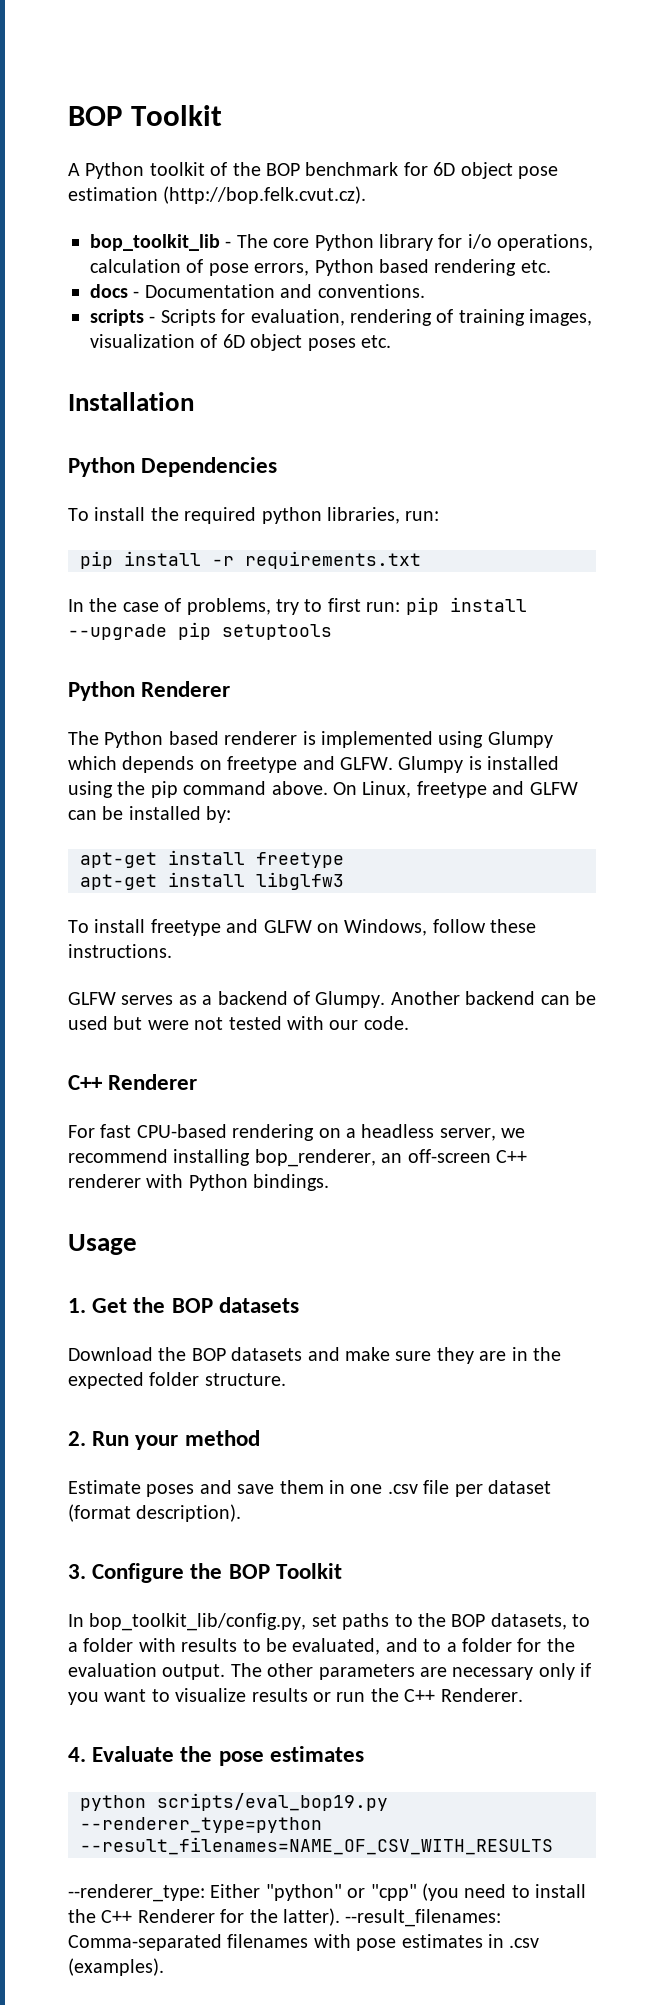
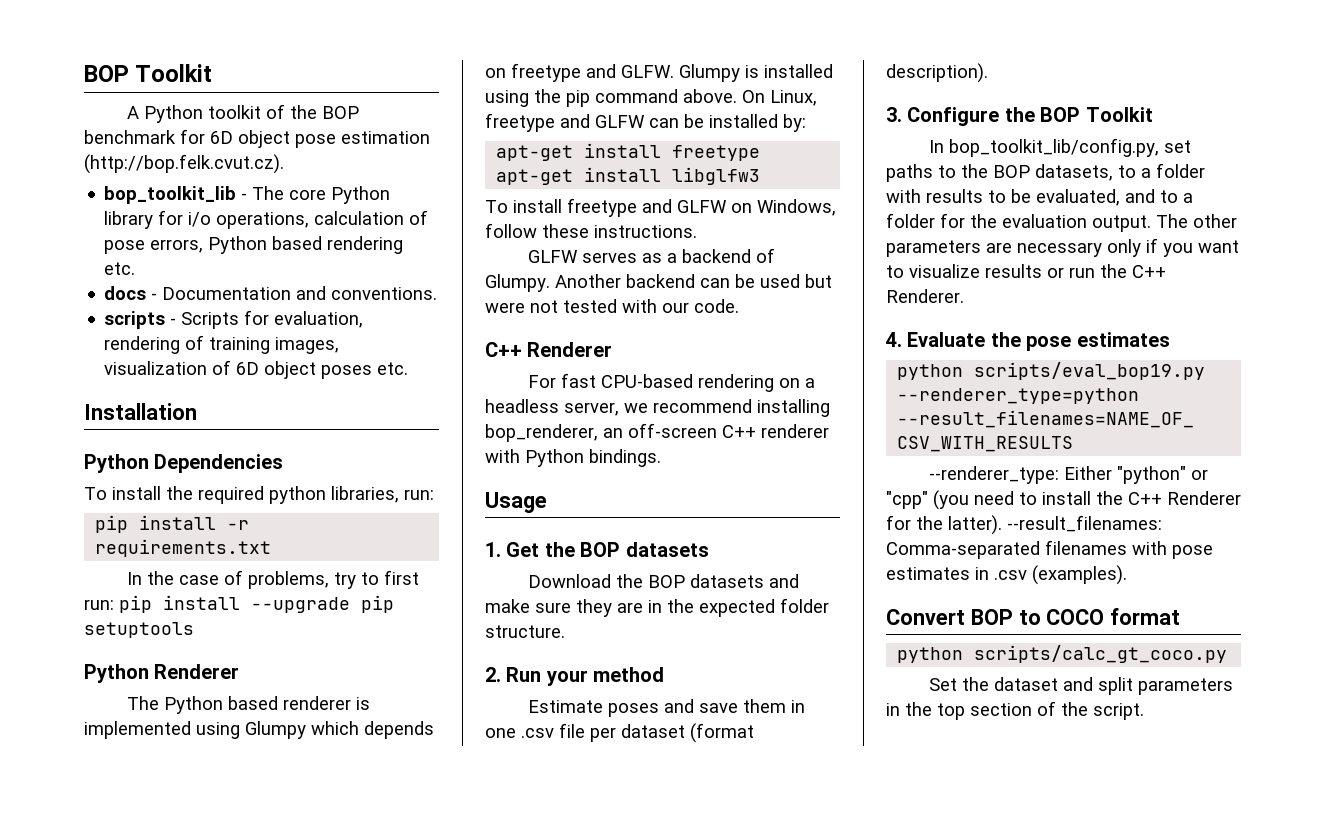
(164, 1967) none -> [886,608,1181,625] [897,645,1228,663] [929,677,1234,695] [886,701,1144,720] // Convert BOP to COCO format // python scripts/calc_gt_coco.py // Set the dataset and split parameters in the top section of the script.

